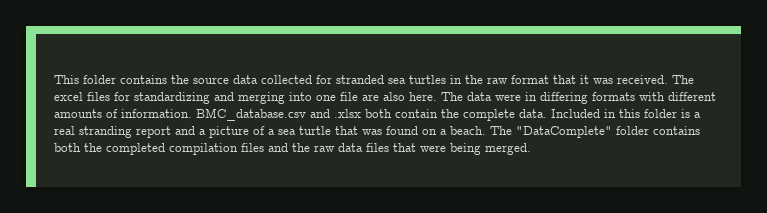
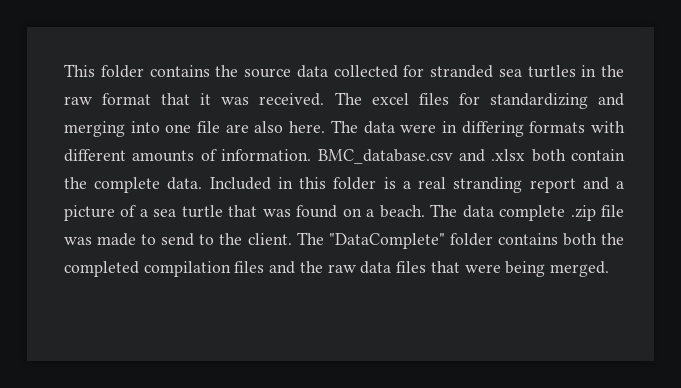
(512, 130) none -> [462,205,624,221] [64,232,324,246] data complete .zip file was made to send to the client. The

